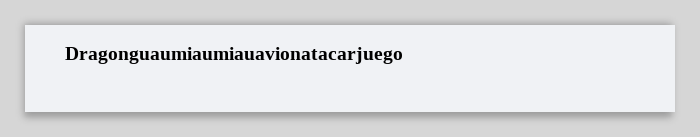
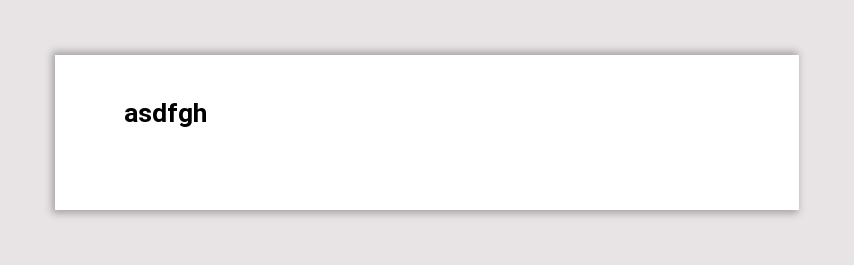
[65,47,403,64] Dragonguaumiaumiauavionatacarjuego -> [124,103,207,127] asdfgh

